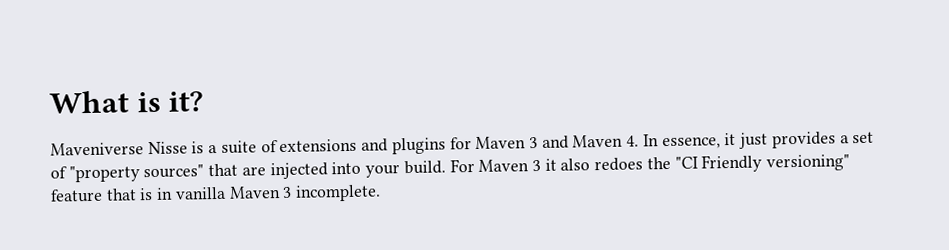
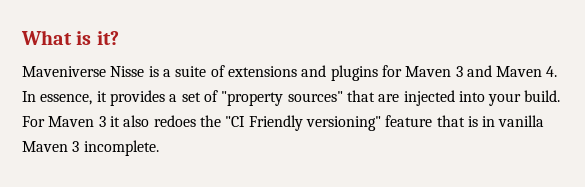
[739,132,769,149] just -> (107, 96) none

